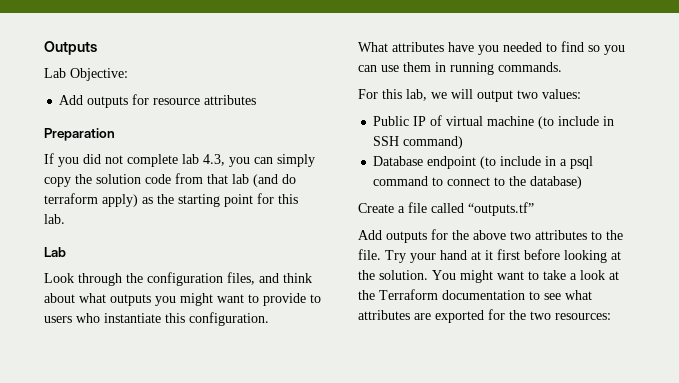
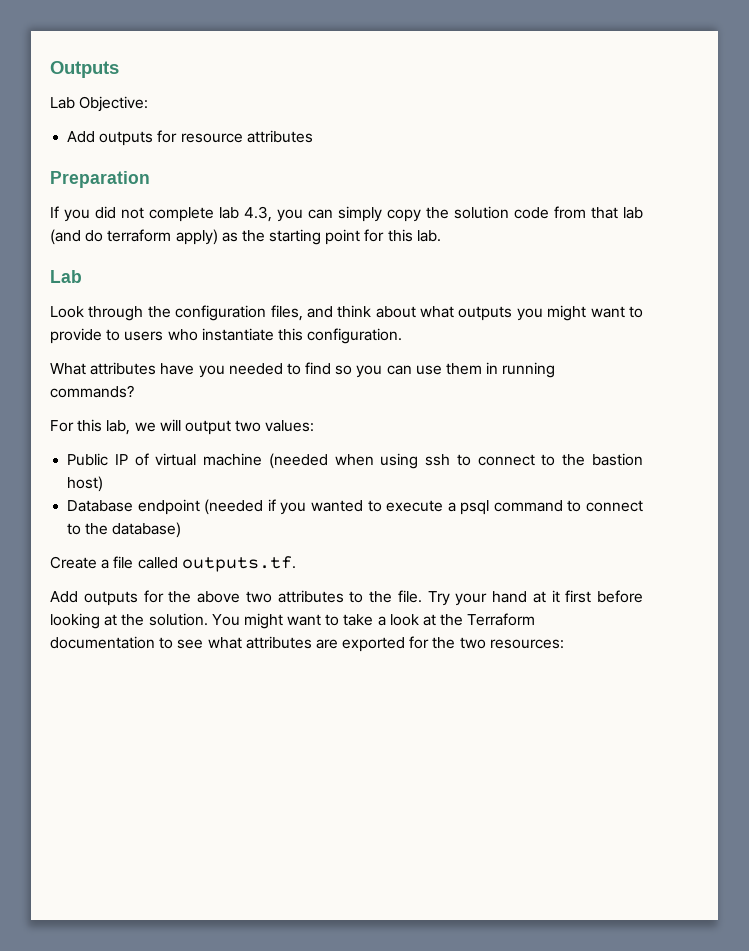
[498,62,562,72] commands. -> [50,385,134,398] commands?
[538,116,615,129] [373,136,464,149] [373,156,557,169] (to include in SSH command) // Database endpoint (to include in -> [268,453,644,469] [67,476,104,492] [67,499,444,515] (needed when using ssh to connect to the bastion host) // Database endpoint (needed if you wanted to execute
[468,202,534,216] “outputs.tf” -> [181,556,296,572] outputs.tf.

